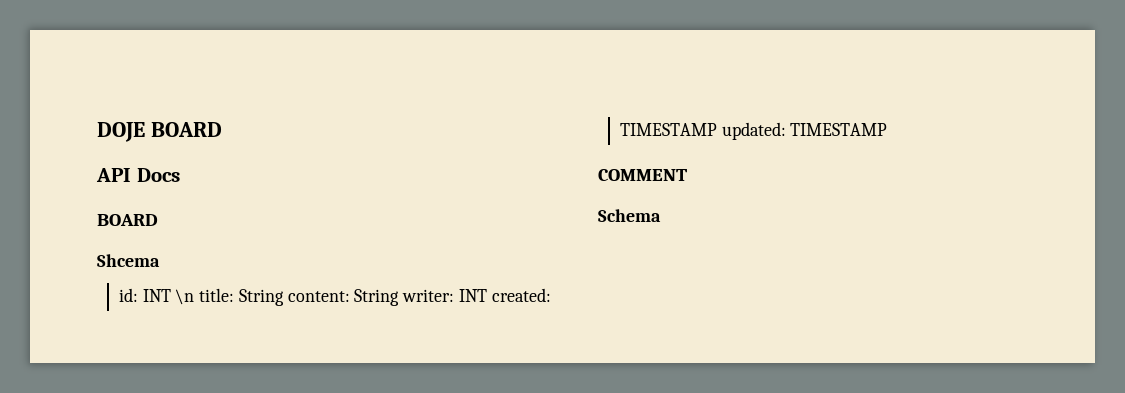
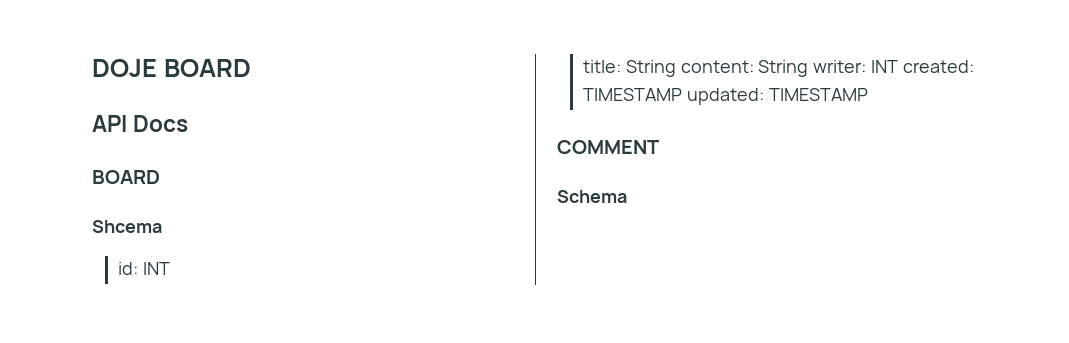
[175,289,195,305] \n -> (170, 268) //

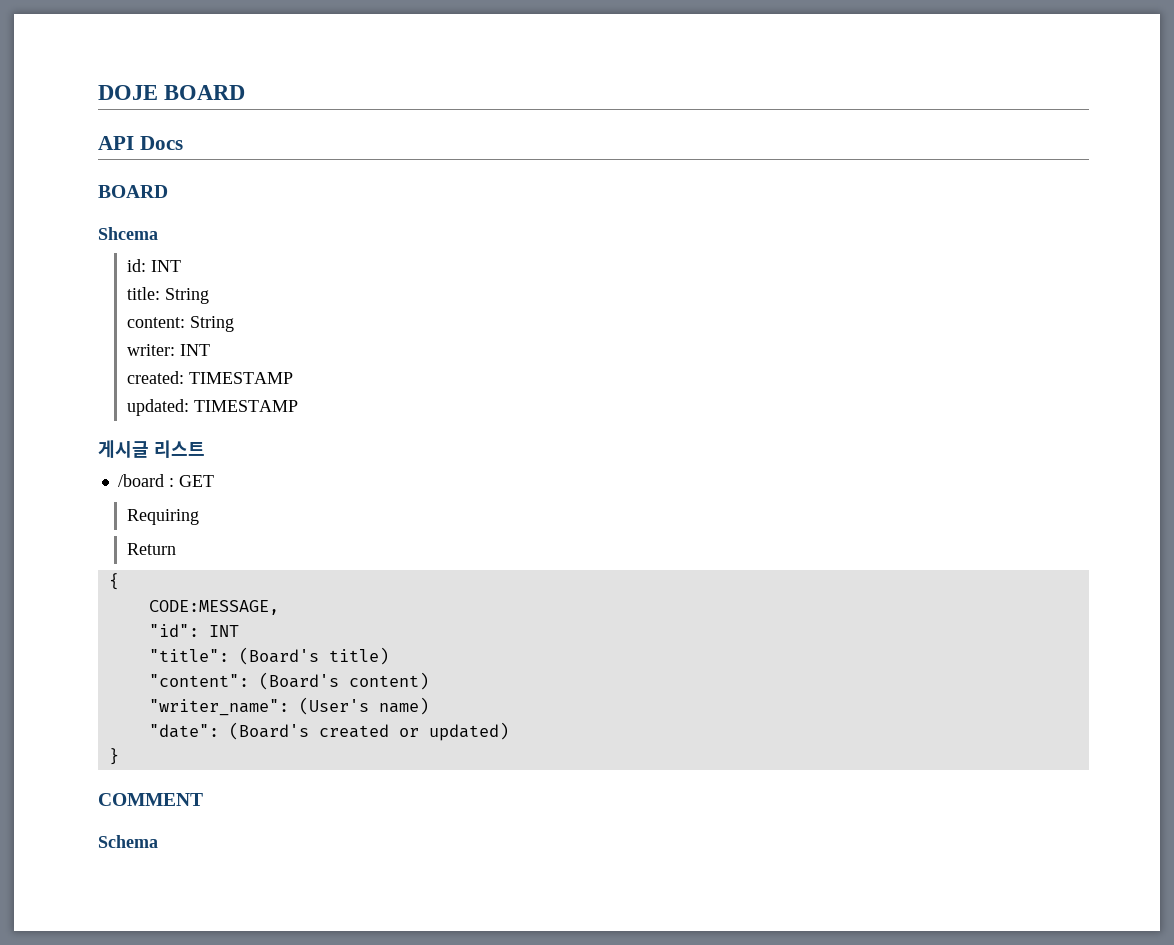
(676, 68) none -> (210, 296) //
(809, 68) none -> (235, 324) //
(899, 66) none -> (211, 350) //
(682, 94) none -> (294, 378) //
(868, 94) none -> [98,440,205,458] [117,474,214,487] [127,509,200,525] [127,543,177,555] [108,573,119,590] [148,600,279,615] [148,624,239,637] [148,647,389,665] [148,672,429,690] [148,697,429,716] [148,722,509,741] [108,748,119,765] // 게시글 리스트 // /board : GET // Requiring // Return // { // CODE:MESSAGE, // "id": INT // "title": (Board's title) // "content": (Board's content) // "writer_name": (User's name) // "date": (Board's created or updated) // }

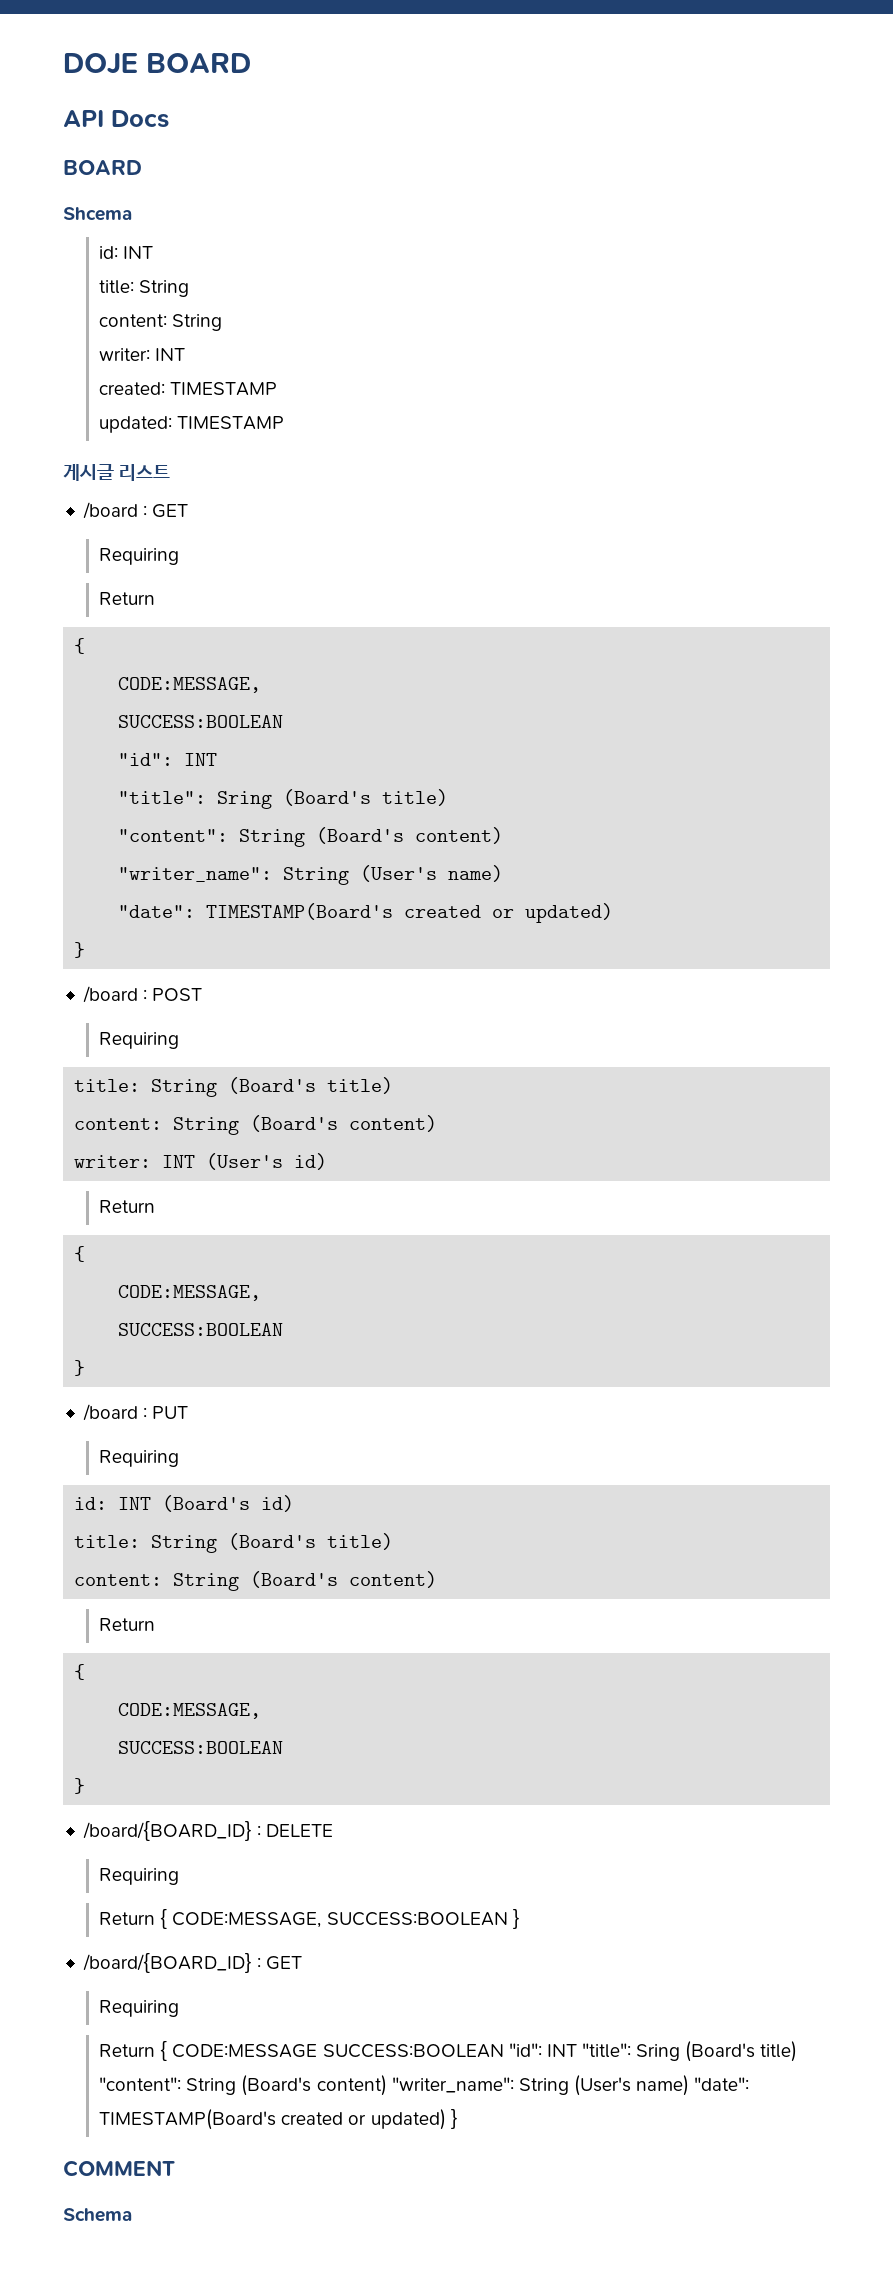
(279, 607) none -> [118,715,284,728] // SUCCESS:BOOLEAN
(229, 655) none -> [217,791,273,809] Sring
(249, 680) none -> [239,829,306,847] String
(289, 707) none -> [283,867,350,885] String
[228,722,309,740] (Board's -> [206,903,394,920] TIMESTAMP(Board's
(119, 756) none -> [82,986,203,1003] [99,1032,180,1049] [74,1077,394,1097] [74,1115,438,1135] [74,1153,328,1170] [99,1200,156,1213] [74,1246,86,1262] [118,1285,262,1301] [118,1323,284,1336] [74,1360,86,1376] [82,1404,189,1421] [99,1450,180,1467] [74,1495,295,1512] [74,1533,394,1553] [74,1571,438,1591] [99,1618,156,1631] [74,1664,86,1680] [118,1703,262,1719] [118,1741,284,1754] [74,1778,86,1794] [82,1821,334,1841] [99,1868,180,1885] [99,1909,520,1929] [82,1953,303,1973] [99,2000,180,2017] [99,2041,798,2062] [99,2075,750,2096] [99,2109,458,2130] // /board : POST // Requiring // title: String (Board's title) // content: String (Board's content) // writer: INT (User's id) // Return // { // CODE:MESSAGE, // SUCCESS:BOOLEAN // } // /board : PUT // Requiring // id: INT (Board's id) // title: String (Board's title) // content: String (Board's content) // Return // { // CODE:MESSAGE, // SUCCESS:BOOLEAN // } // /board/{BOARD_ID} : DELETE // Requiring // Return { CODE:MESSAGE, SUCCESS:BOOLEAN } // /board/{BOARD_ID} : GET // Requiring // Return { CODE:MESSAGE SUCCESS:BOOLEAN "id": INT "title": Sring (Board's title) "content": String (Board's content) "writer_name": String (User's name) "date": TIMESTAMP(Board's created or updated) }

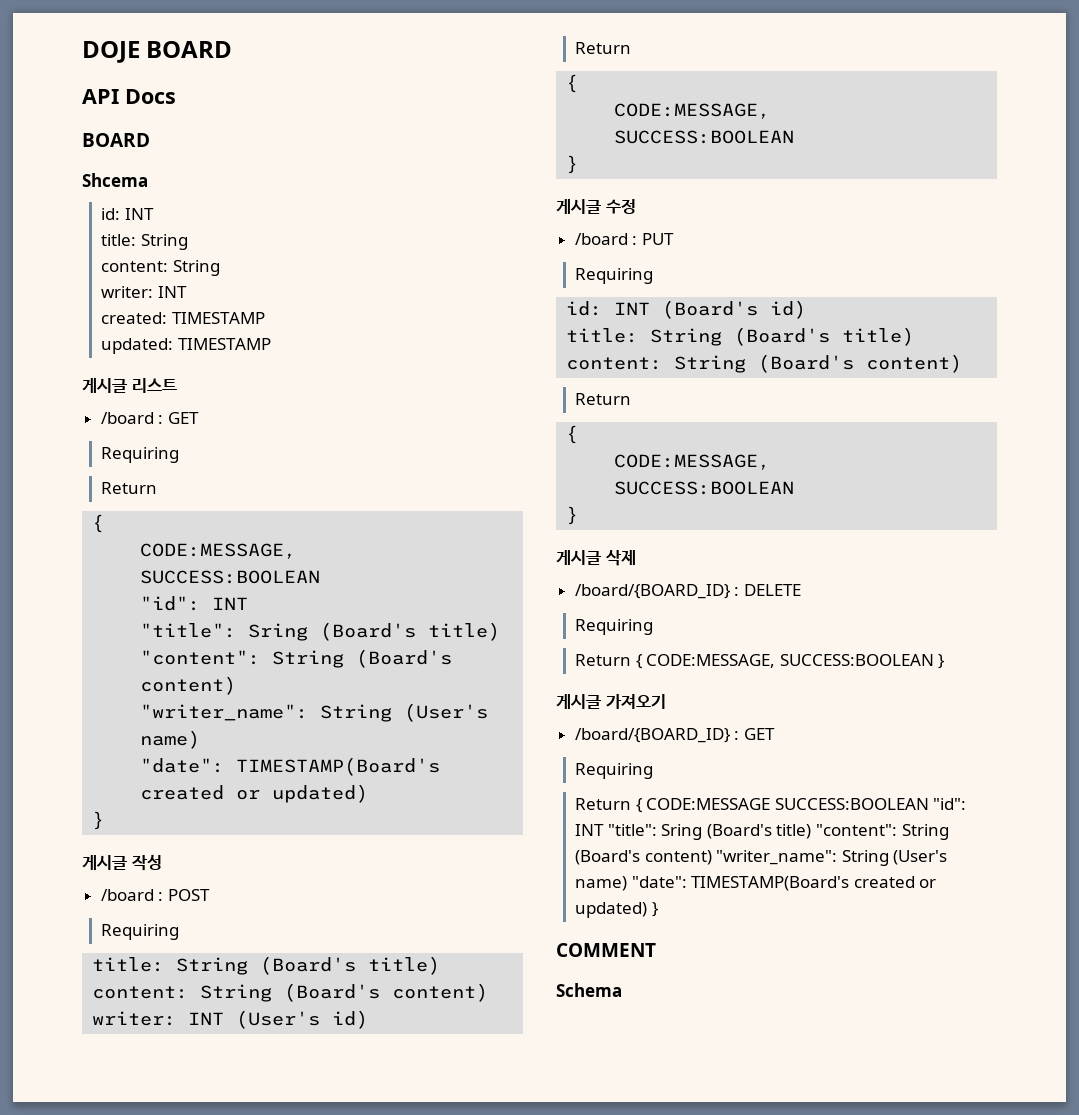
(86, 950) none -> [82,854,162,871] // 게시글 작성
(86, 1368) none -> [556,199,636,214] // 게시글 수정
(86, 1786) none -> [556,550,636,566] // 게시글 삭제
(520, 1919) none -> [556,694,666,709] // 게시글 가져오기

